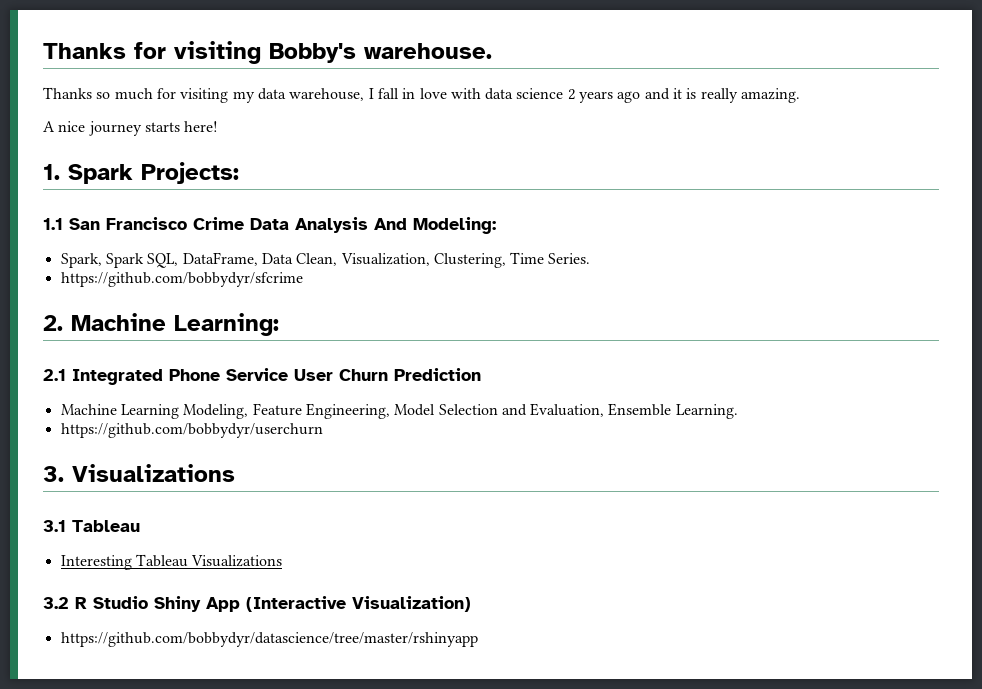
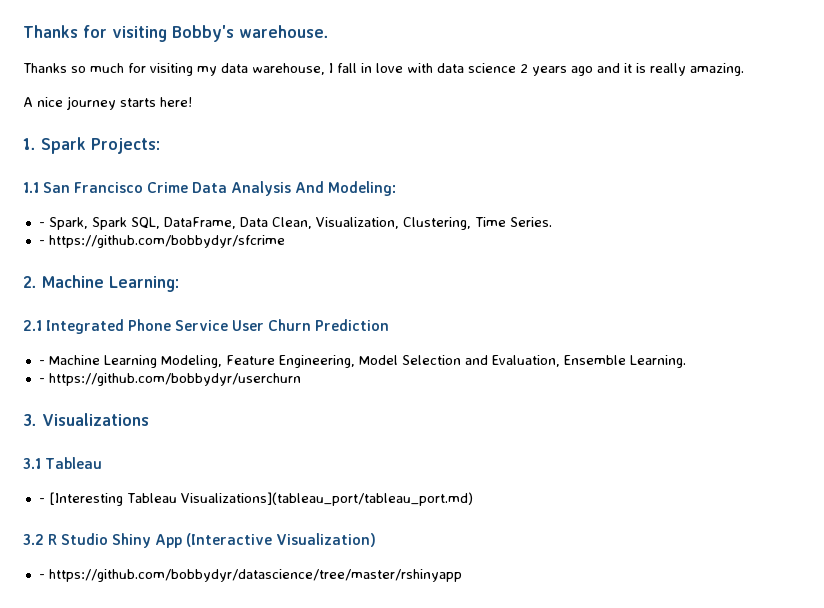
(496, 225) none -> [38,222,45,227] -
(591, 258) none -> [38,240,45,245] -
(481, 374) none -> [38,360,45,365] -
(738, 411) none -> [38,378,45,383] -
[60,554,283,570] Interesting Tableau Visualizations -> [38,492,473,506] - [Interesting Tableau Visualizations](tableau_port/tableau_port.md)
(471, 604) none -> [38,574,45,579] -

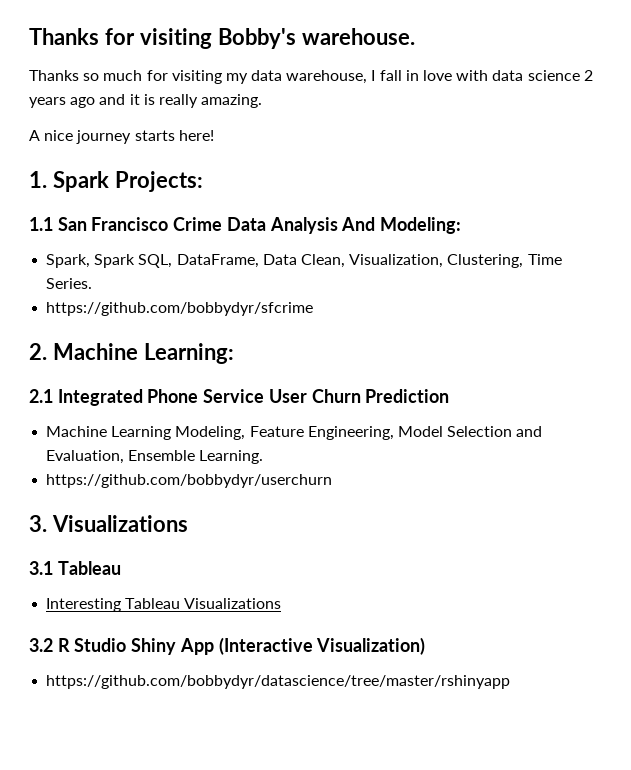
[38,222,45,227] - -> (462, 225) none
[38,240,45,245] - -> (93, 283) none
[38,360,45,365] - -> (450, 396) none
[38,378,45,383] - -> (264, 457) none
[38,492,473,506] - [Interesting Tableau Visualizations](tableau_port/tableau_port.md) -> [46,598,282,612] Interesting Tableau Visualizations
[38,574,45,579] - -> (426, 646) none

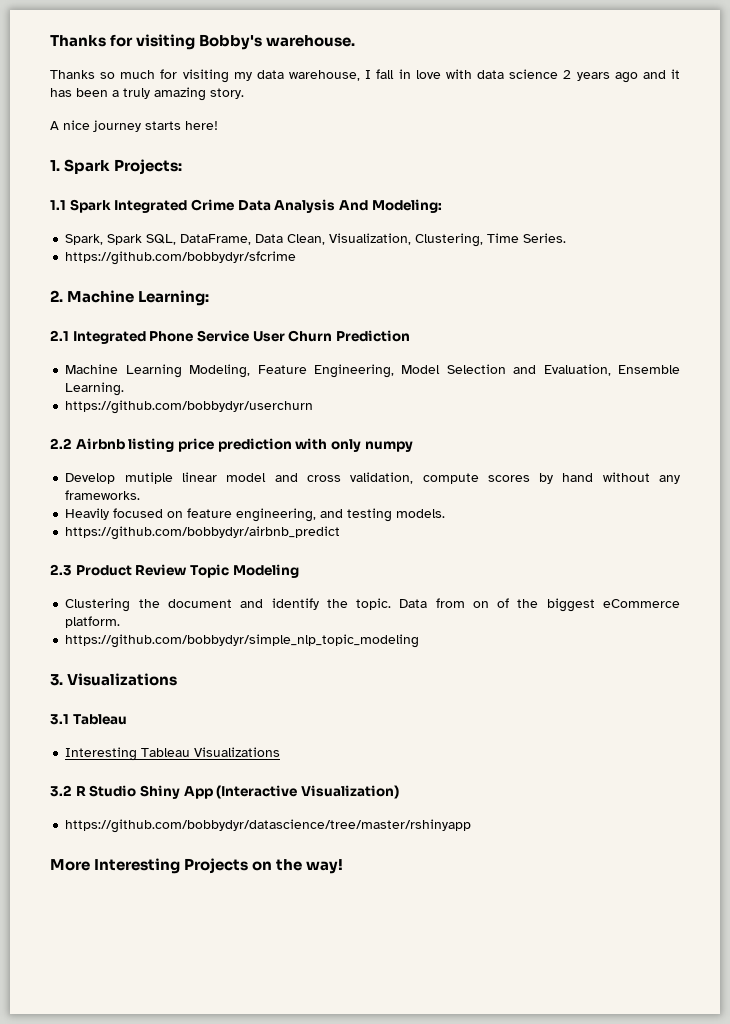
[143,94,263,108] is really amazing. -> [50,87,244,101] has been a truly amazing story.
[57,217,169,231] San Francisco -> [69,199,188,213] Spark Integrated
(333, 481) none -> [50,438,413,452] [65,472,680,484] [65,490,141,500] [65,508,446,522] [65,526,341,540] [50,564,299,578] [65,598,680,612] [65,616,121,628] [65,634,420,648] // 2.2 Airbnb listing price prediction with only numpy // Develop mutiple linear model and cross validation, compute scores by hand without any frameworks. // Heavily focused on feature engineering, and testing models. // https://github.com/bobbydyr/airbnb_predict // 2.3 Product Review Topic Modeling // Clustering the document and identify the topic. Data from on of the biggest eCommerce platform. // https://github.com/bobbydyr/simple_nlp_topic_modeling
(511, 682) none -> [50,858,344,874] // More Interesting Projects on the way!

